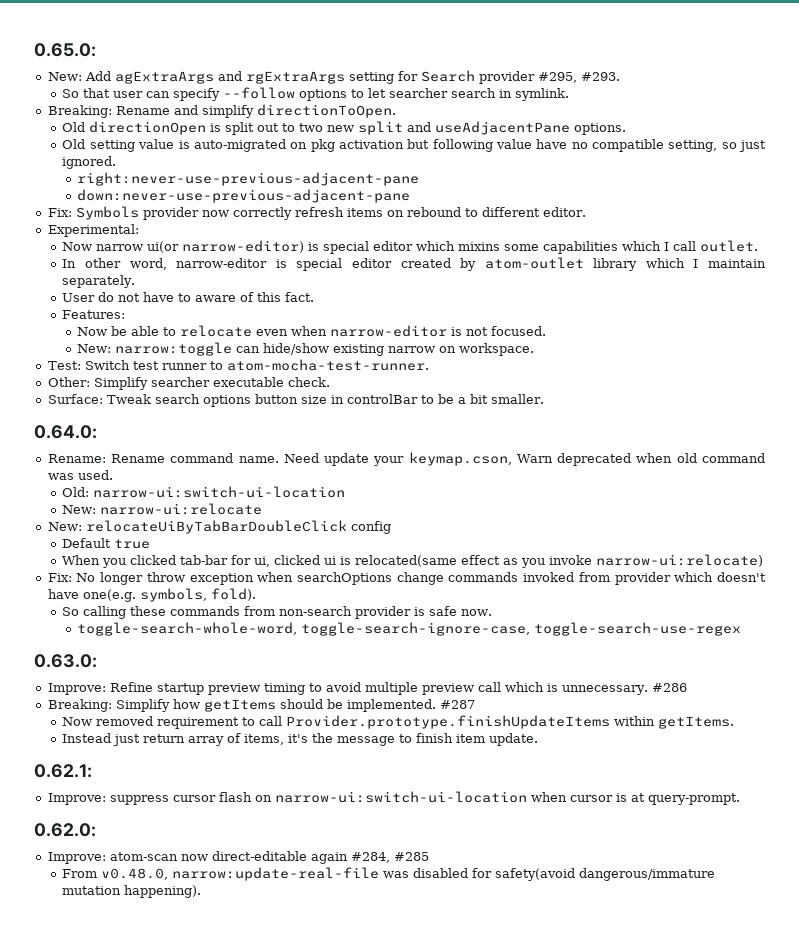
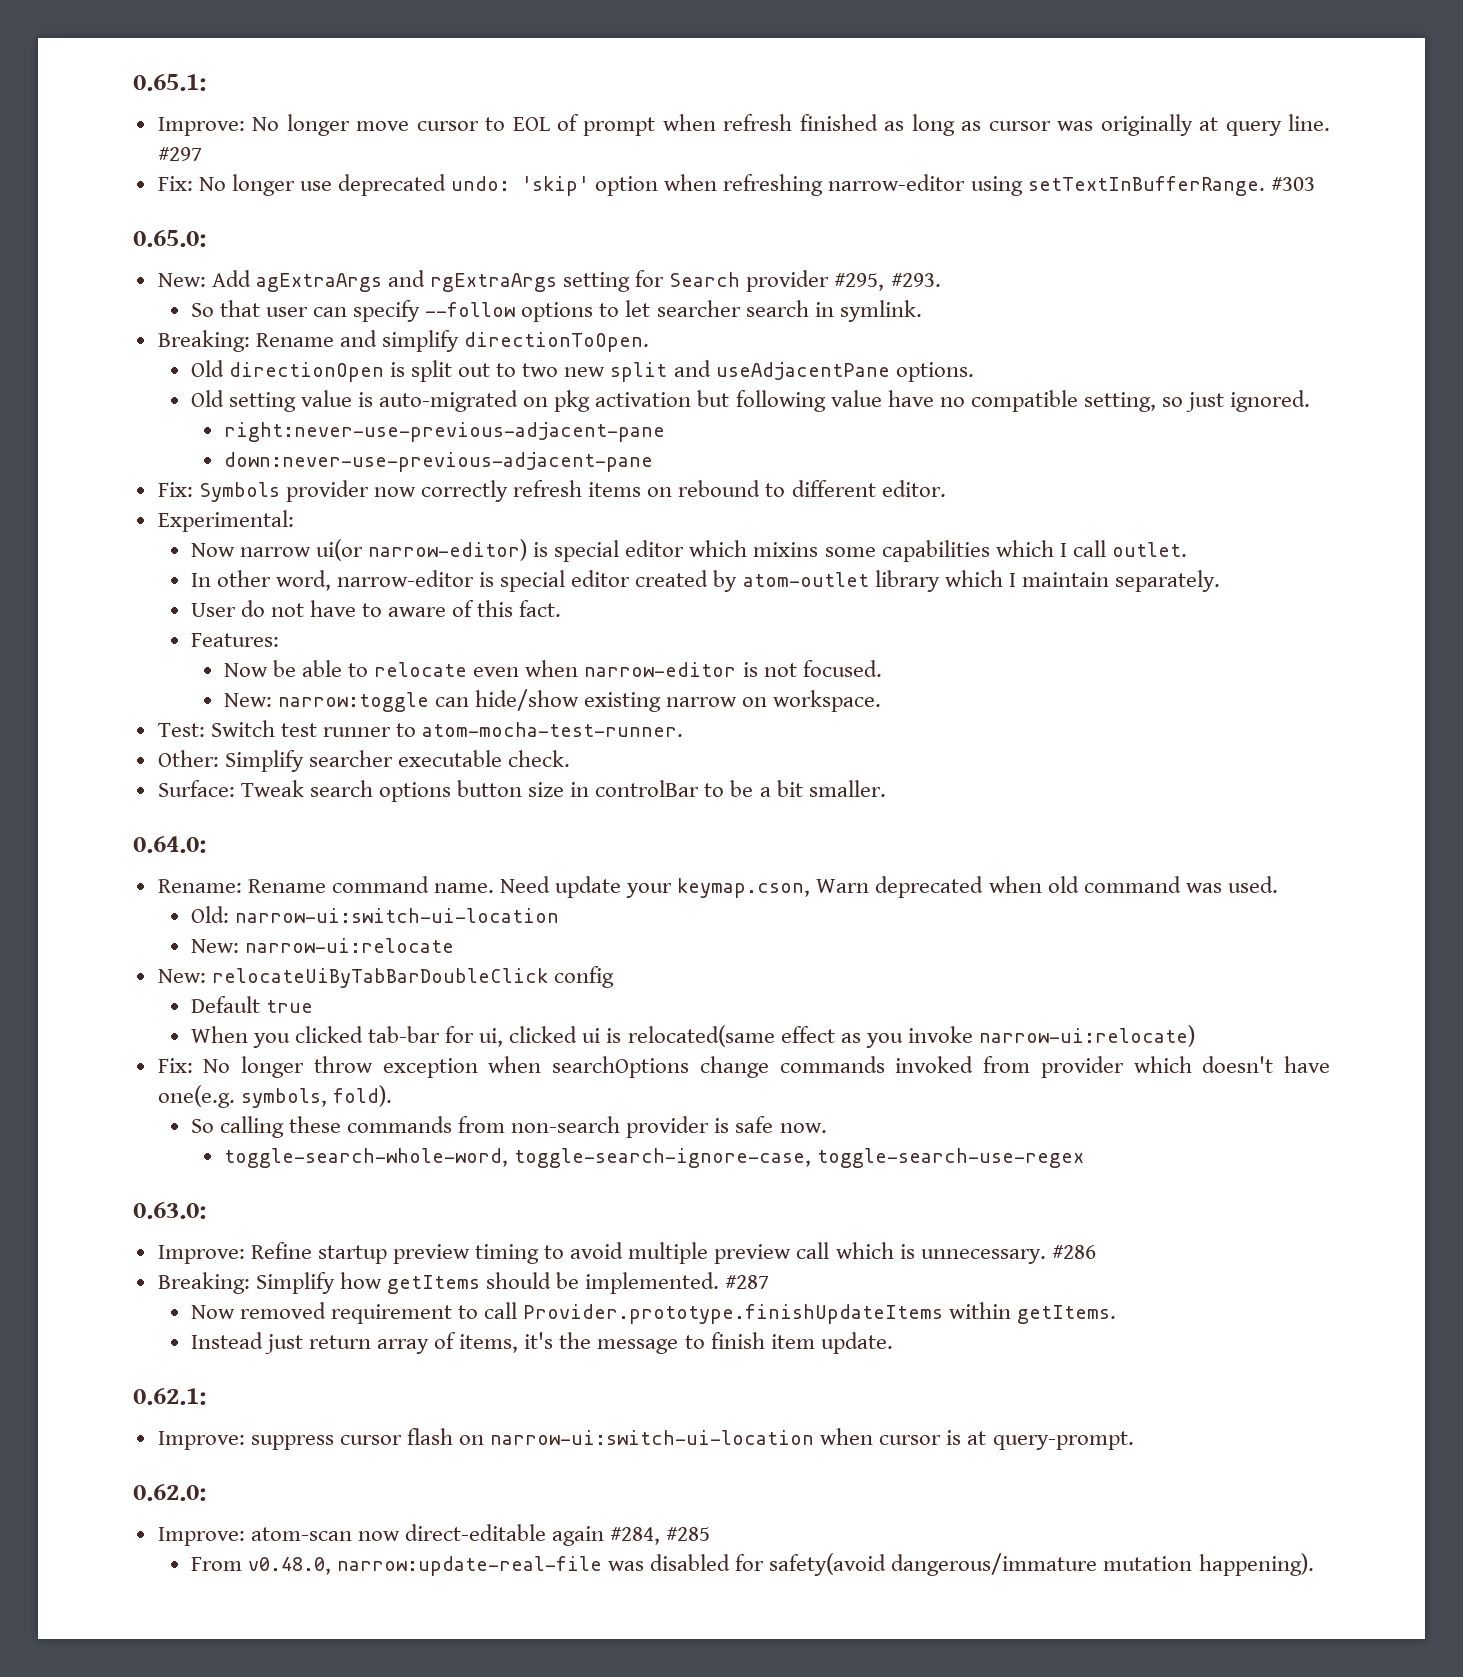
(34, 50) none -> [133,74,206,91] [157,114,1330,136] [157,147,202,161] [157,174,1315,196] 0.65.1: // Improve: No longer move cursor to EOL of prompt when refresh finished as long as cursor was originally at query line. #297 // Fix: No longer use deprecated undo: 'skip' option when refreshing narrow-editor using setTextInBufferRange. #303 //

